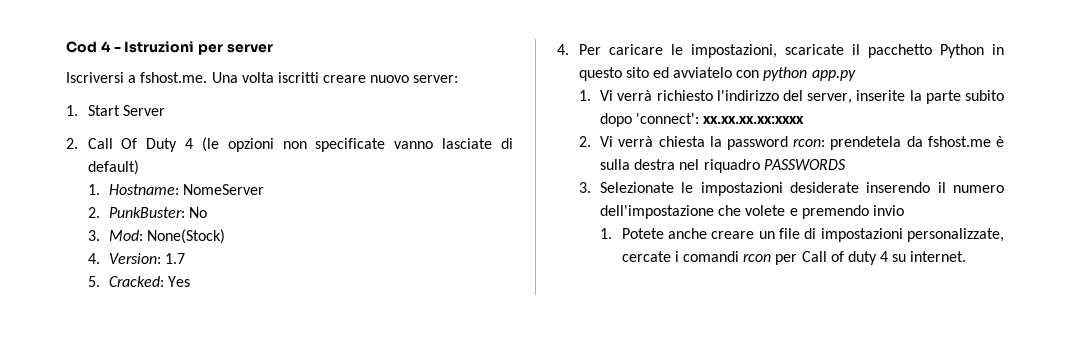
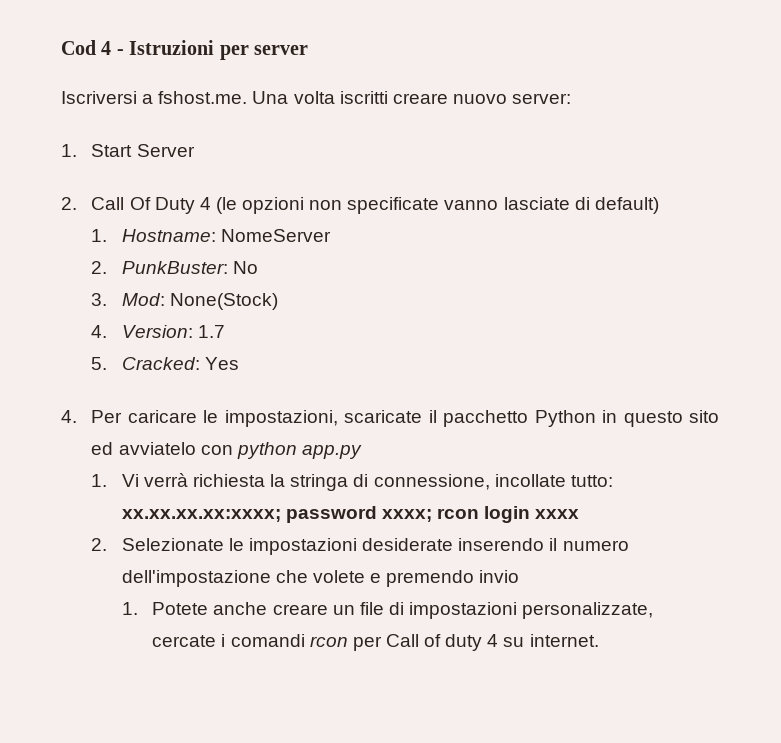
[656,90,1004,104] [600,113,805,127] [578,136,1004,150] [600,159,846,173] [578,182,591,193] richiesto l'indirizzo del server, inserite la parte subito dopo 'connect': xx.xx.xx.xx:xxxx // 2. Vi verrà chiesta la password rcon: prendetela da fshost.me è sulla destra nel riquadro PASSWORDS // 3. -> [193,474,613,491] [121,506,580,523] [91,538,108,551] richiesta la stringa di connessione, incollate tutto: xx.xx.xx.xx:xxxx; password xxxx; rcon login xxxx // 2.

